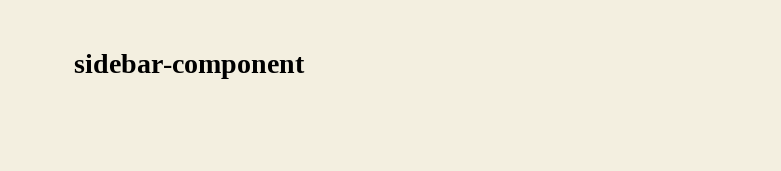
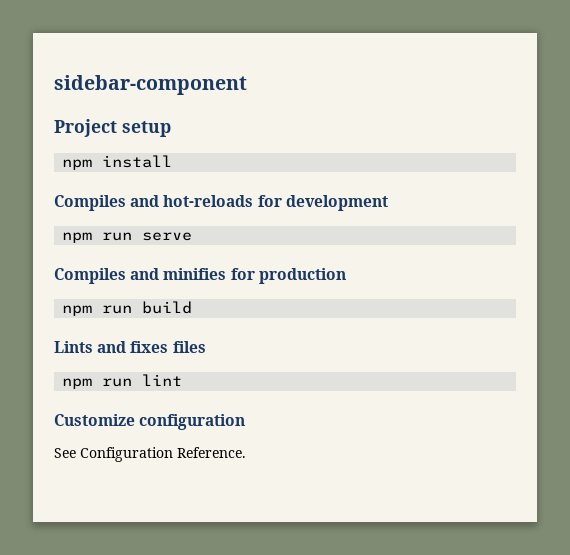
(305, 66) none -> [54,119,171,137] [62,155,173,170] [54,195,388,211] [62,232,193,243] [54,268,346,284] [62,301,193,316] [54,341,206,353] [62,374,183,389] [54,414,246,430] [54,447,246,462] // Project setup // npm install // Compiles and hot-reloads for development // npm run serve // Compiles and minifies for production // npm run build // Lints and fixes files // npm run lint // Customize configuration // See Configuration Reference.

